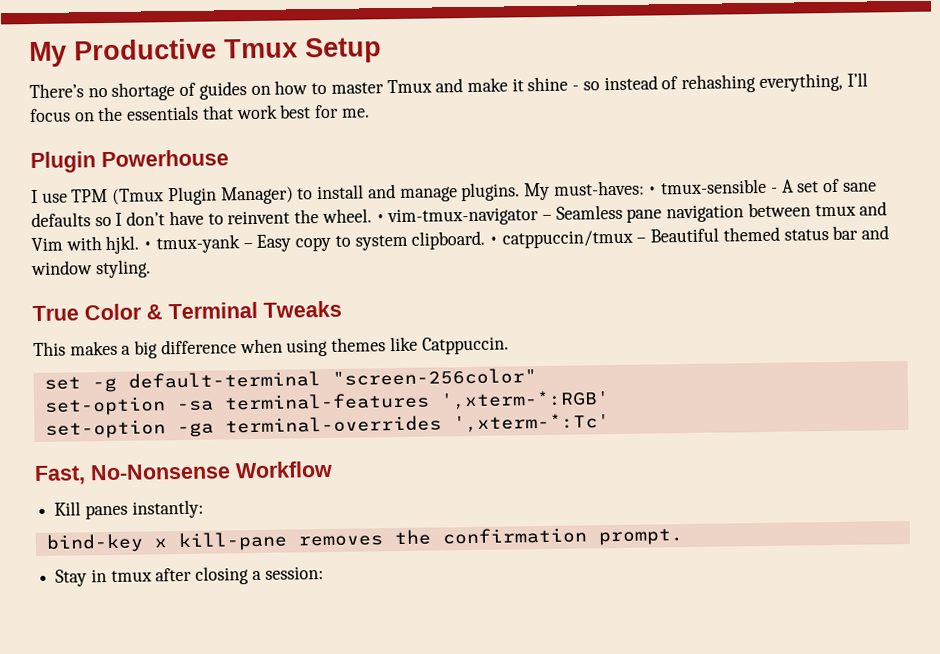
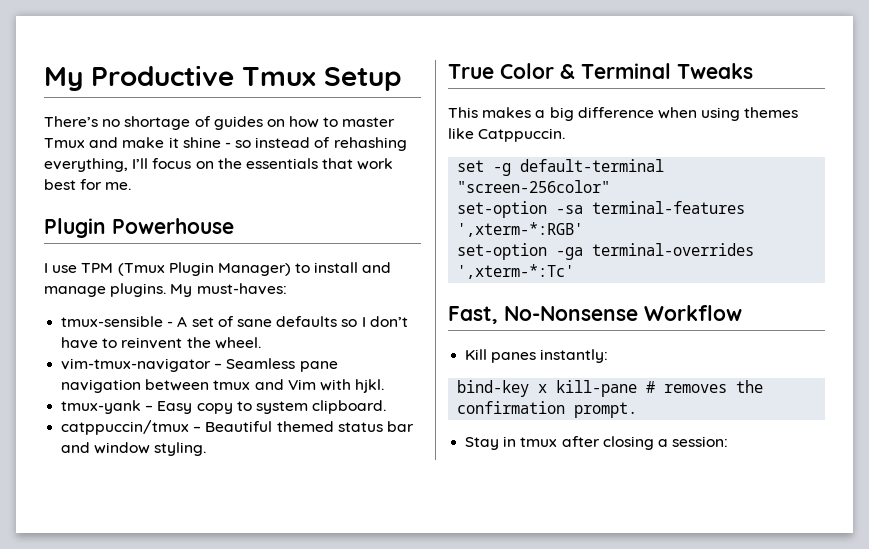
[648,186,658,195] • -> (287, 289) //
[375,214,385,223] • -> (261, 343) //
[143,241,153,250] • -> (385, 386) //
[488,236,498,245] • -> (387, 407) //
(288, 541) none -> [646,381,656,393] #

